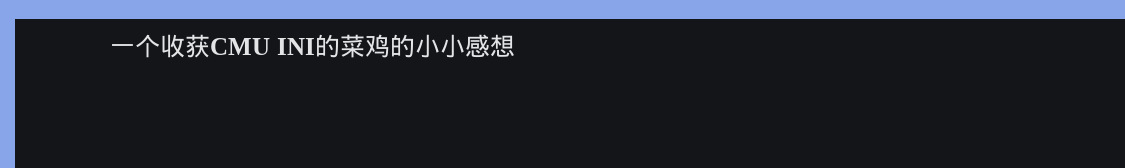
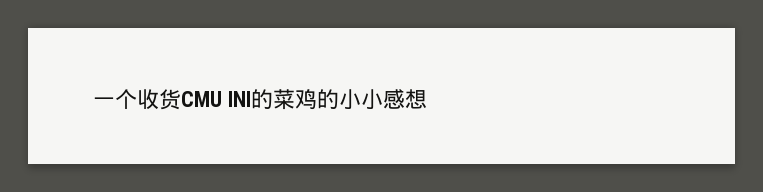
[185,34,210,58] 获 -> [159,89,181,110] 货

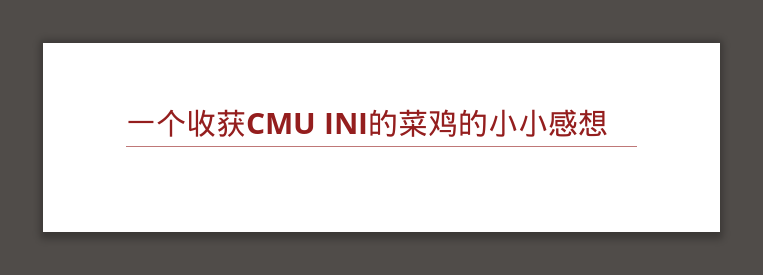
[159,89,181,110] 货 -> [216,109,246,137] 获

